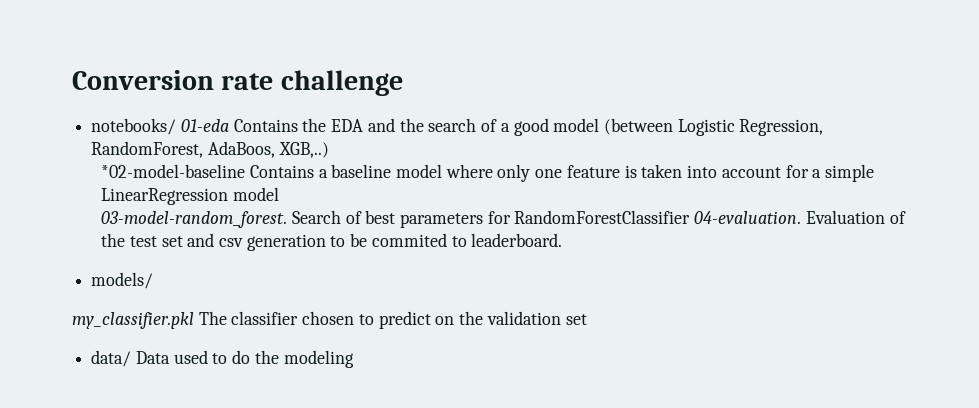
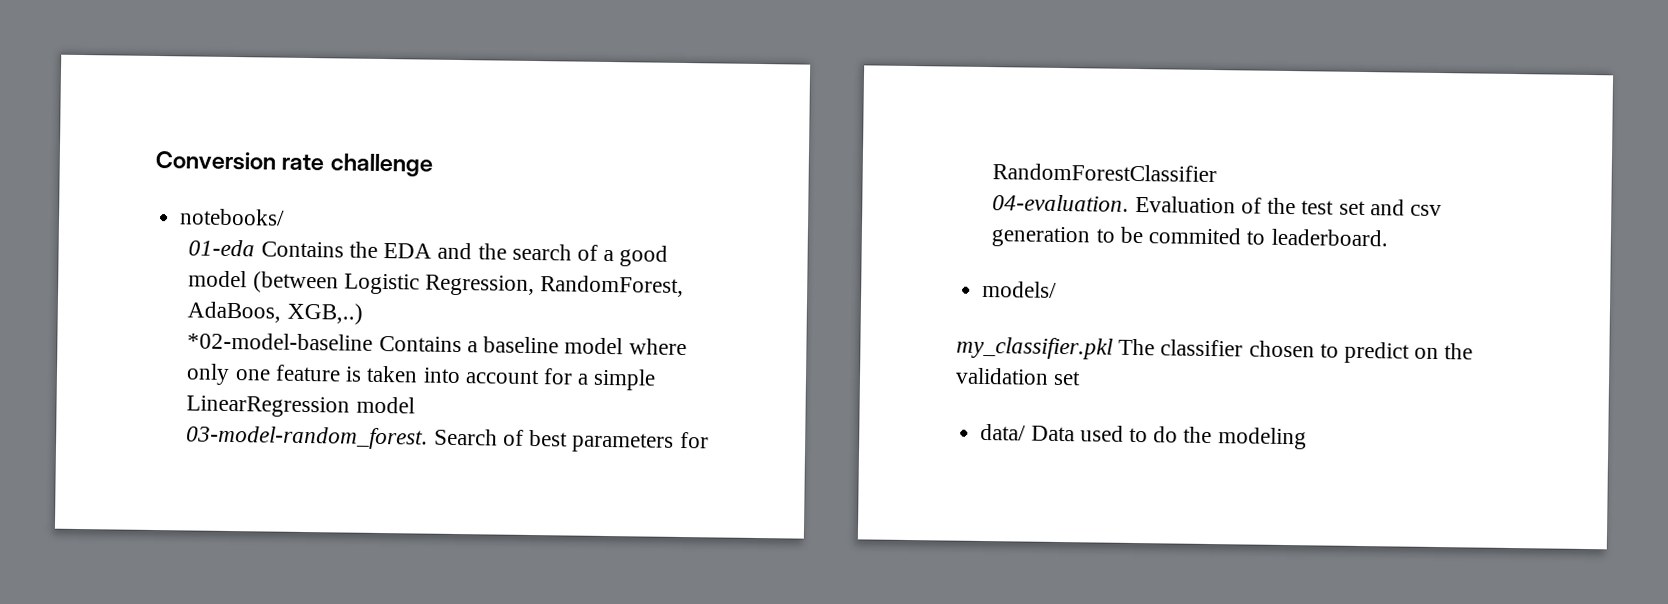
(177, 126) none -> (286, 217) //
(691, 217) none -> (1218, 173) //

